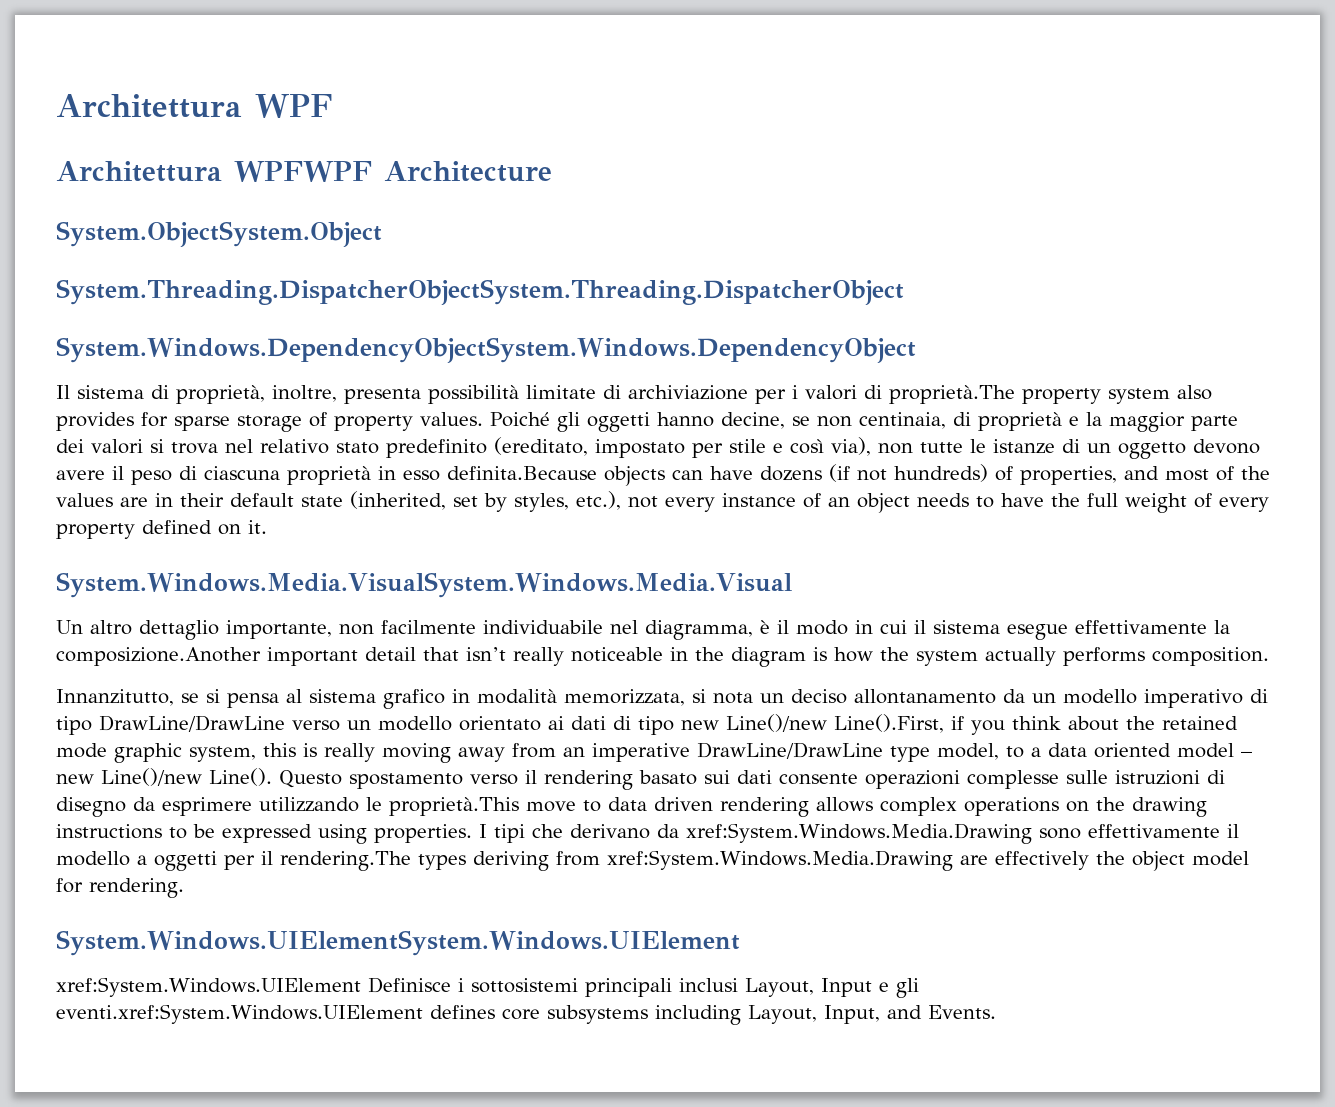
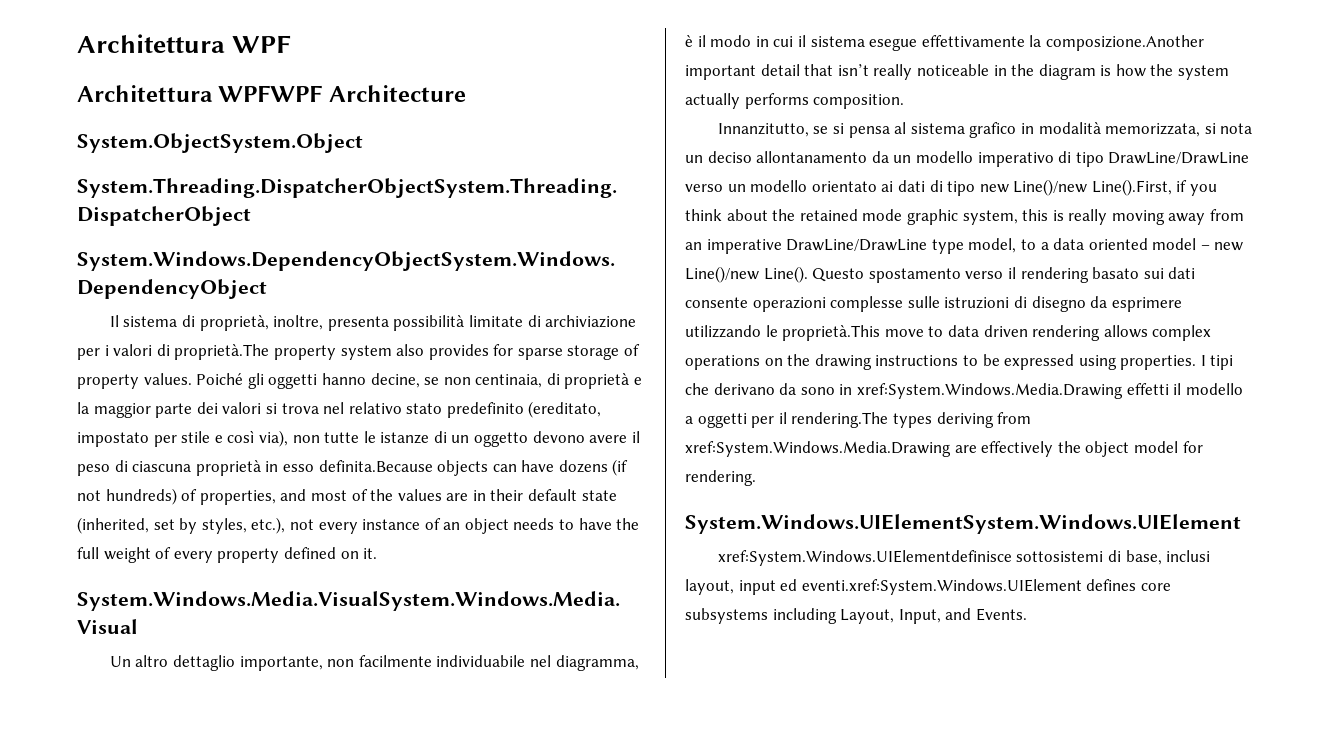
[686,823,1220,844] xref:System.Windows.Media.Drawing sono effettivamente -> [800,383,1169,399] sono in xref:System.Windows.Media.Drawing effetti
[56,977,919,998] xref:System.Windows.UIElement Definisce i sottosistemi principali inclusi Layout, Input e gli -> [717,550,1211,566] [685,579,798,595] xref:System.Windows.UIElementdefinisce sottosistemi di base, inclusi layout, input ed

